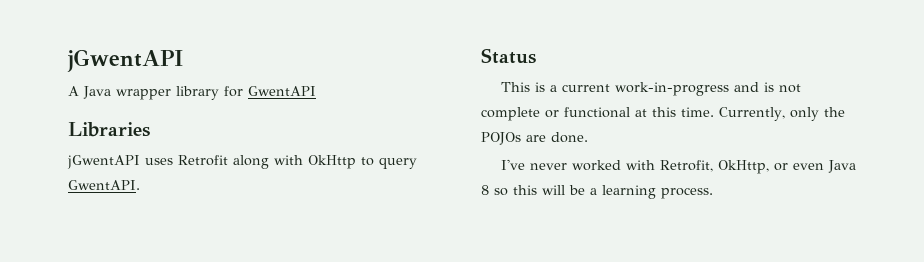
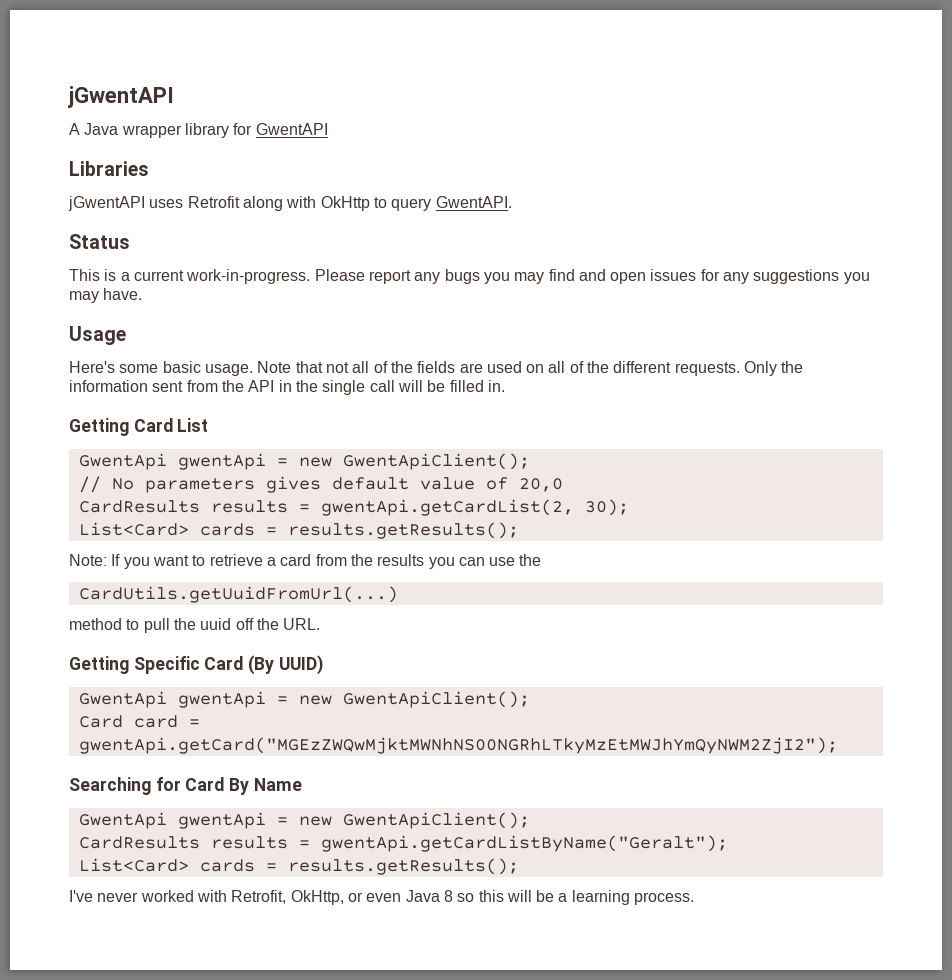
[614,82,801,96] [481,107,845,121] [481,132,588,145] work-in-progress and is not complete or functional at this time. Currently, only the POJOs are done. -> [186,269,870,284] [69,288,143,303] [69,326,126,345] [69,361,804,376] [69,380,505,395] [69,418,209,436] [78,453,530,470] [78,476,563,493] [78,499,629,516] [78,522,519,539] [69,554,542,569] [78,586,398,603] [69,618,321,633] [69,655,323,675] [78,691,530,708] [78,715,200,728] [78,737,838,754] [69,777,302,795] [78,812,530,829] [78,835,728,852] [78,858,519,875] work-in-progress. Please report any bugs you may find and open issues for any suggestions you may have. // Usage // Here's some basic usage. Note that not all of the fields are used on all of the different requests. Only the information sent from the API in the single call will be filled in. // Getting Card List // GwentApi gwentApi = new GwentApiClient(); // // No parameters gives default value of 20,0 // CardResults results = gwentApi.getCardList(2, 30); // List<Card> cards = results.getResults(); // Note: If you want to retrieve a card from the results you can use the // CardUtils.getUuidFromUrl(...) // method to pull the uuid off the URL. // Getting Specific Card (By UUID) // GwentApi gwentApi = new GwentApiClient(); // Card card = gwentApi.getCard("MGEzZWQwMjktMWNhNS00NGRhLTkyMzEtMWJhYmQyNWM2ZjI2"); // Searching for Card By Name // GwentApi gwentApi = new GwentApiClient(); // CardResults results = gwentApi.getCardListByName("Geralt"); // List<Card> cards = results.getResults();

